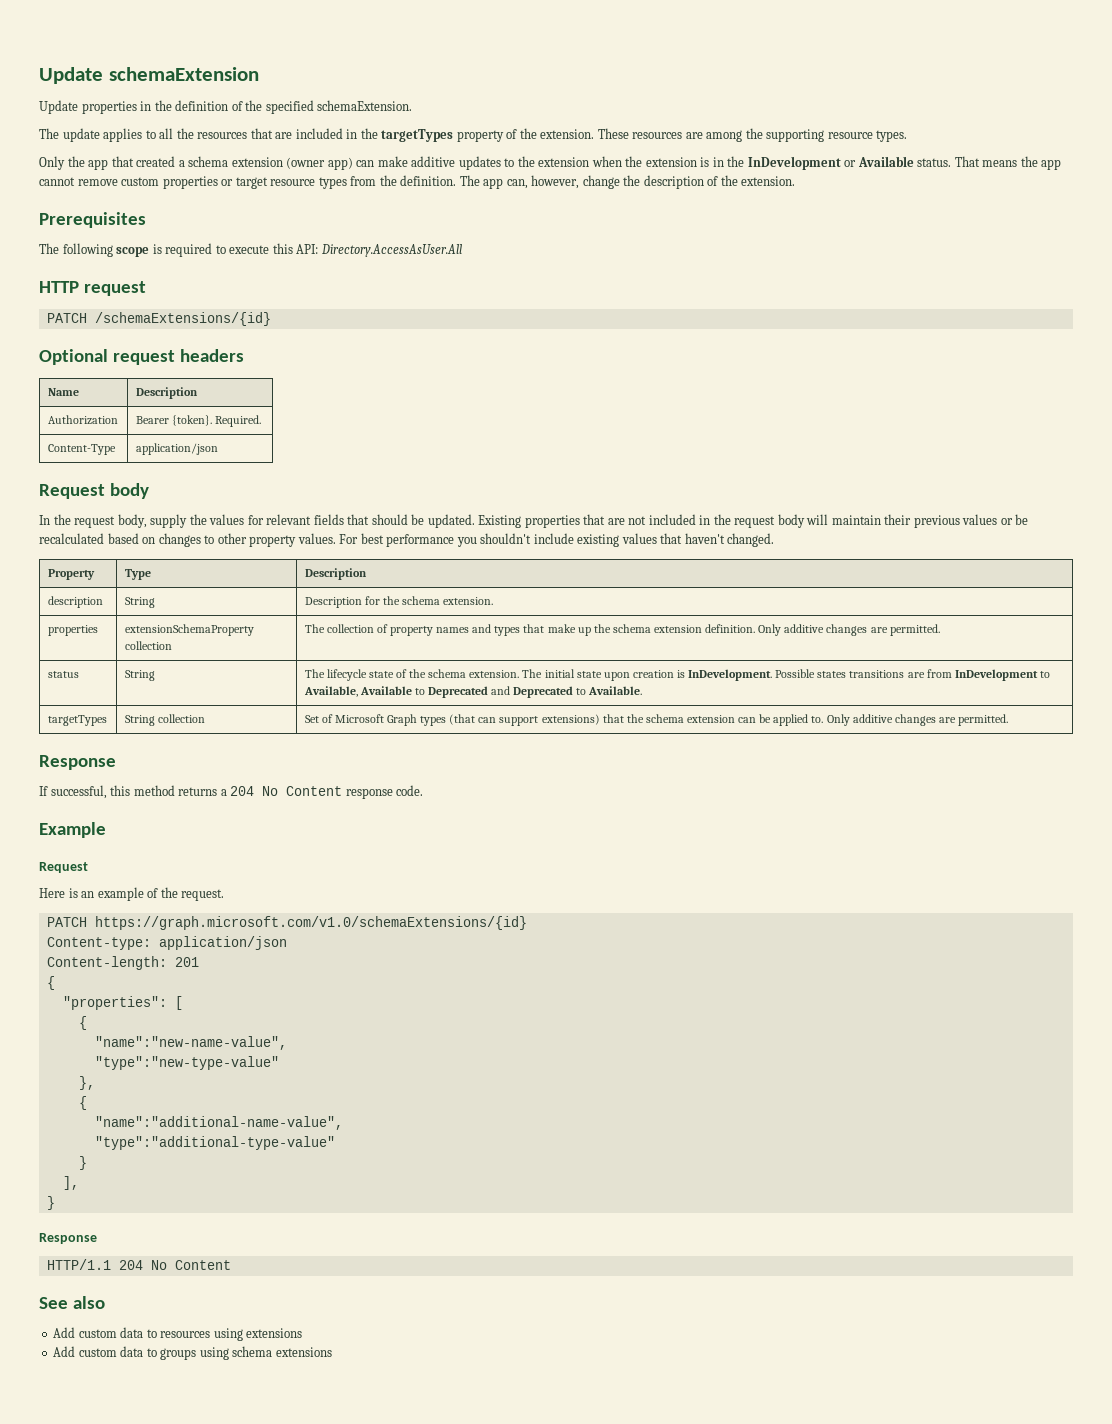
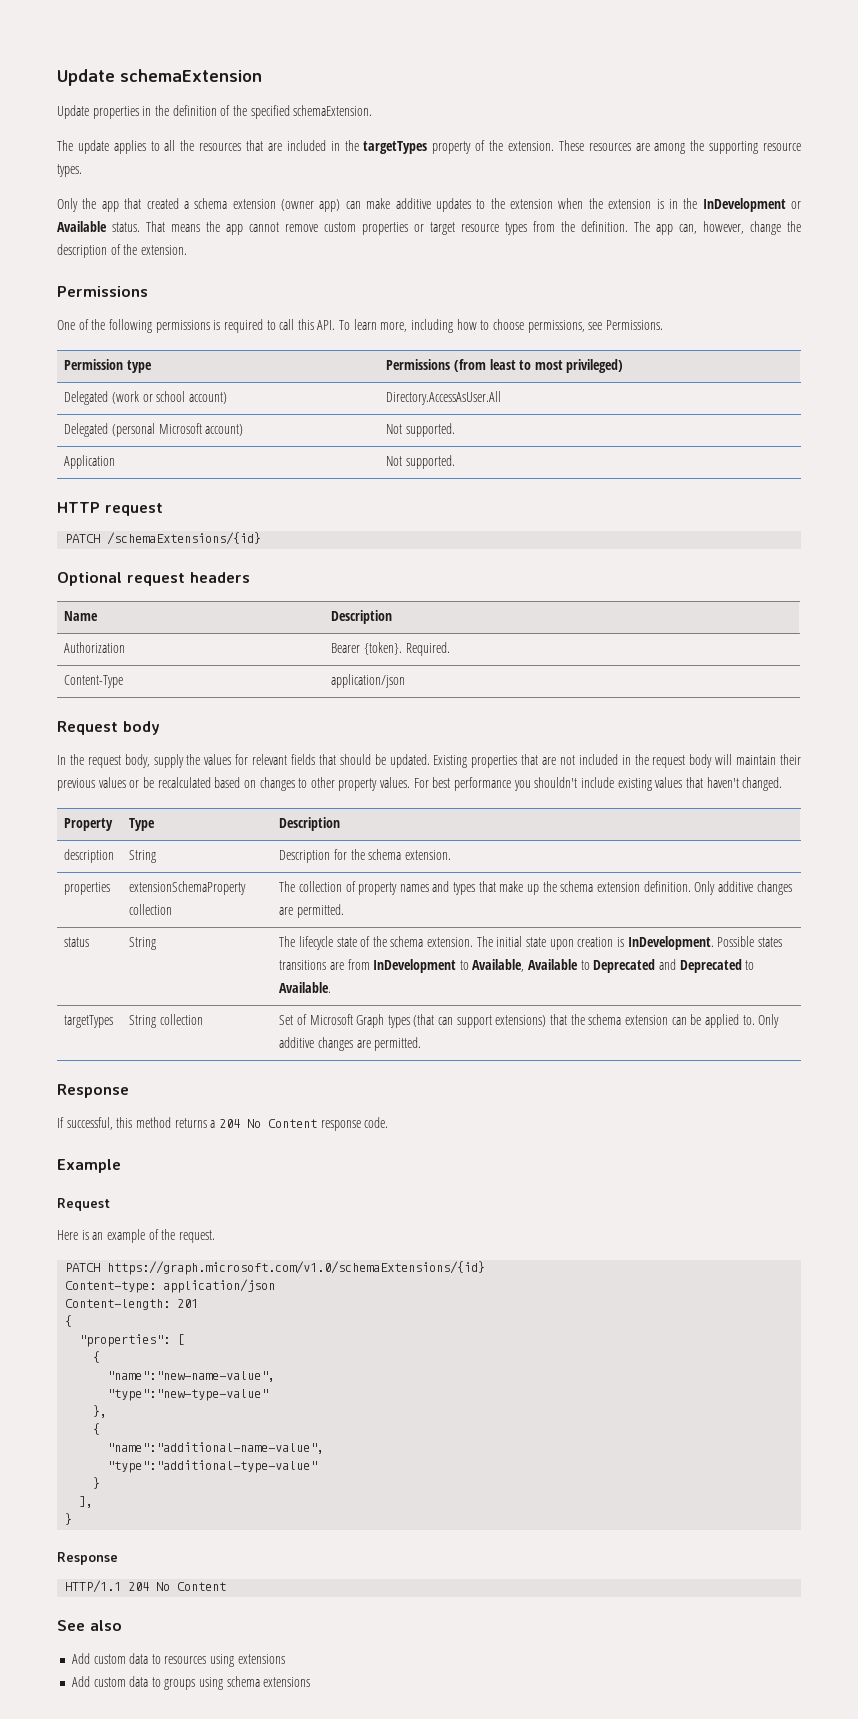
[39,212,146,228] [39,243,462,257] Prerequisites // The following scope is required to execute this API: Directory.AccessAsUser.All -> [57,286,148,297] [57,319,663,333] [64,359,152,373] [386,359,624,373] [64,391,227,405] [386,391,502,405] [64,423,244,437] [386,423,455,437] [64,455,116,469] [386,455,455,469] Permissions // One of the following permissions is required to call this API. To learn more, including how to choose permissions, see Permissions. // Permission type | Permissions (from least to most privileged) // Delegated (work or school account) | Directory.AccessAsUser.All // Delegated (personal Microsoft account) | Not supported. // Application | Not supported.

